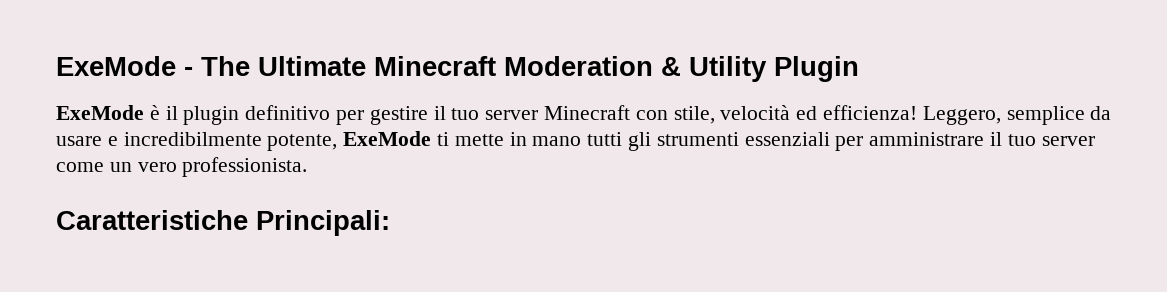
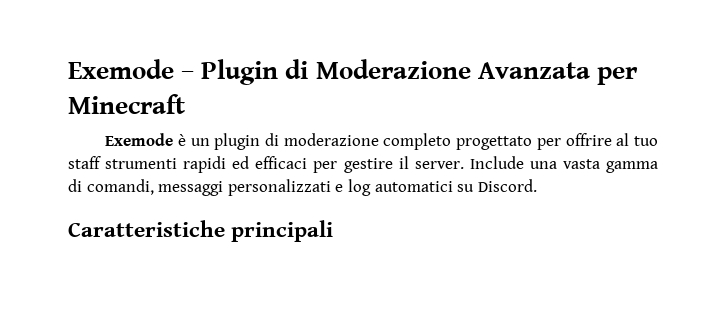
[56,56,859,82] [56,105,1112,125] [56,131,1095,151] [56,157,308,177] ExeMode - The Ultimate Minecraft Moderation & Utility Plugin // ExeMode è il plugin definitivo per gestire il tuo server Minecraft con stile, velocità ed efficienza! Leggero, semplice da usare e incredibilmente potente, ExeMode ti mette in mano tutti gli strumenti essenziali per amministrare il tuo server come un vero professionista. -> [68,59,638,85] [68,94,185,114] [105,133,658,150] [68,156,658,173] [68,179,537,196] Exemode – Plugin di Moderazione Avanzata per Minecraft // Exemode è un plugin di moderazione completo progettato per offrire al tuo staff strumenti rapidi ed efficaci per gestire il server. Include una vasta gamma di comandi, messaggi personalizzati e log automatici su Discord.
[256,210,390,236] Principali: -> [231,220,334,242] principali

